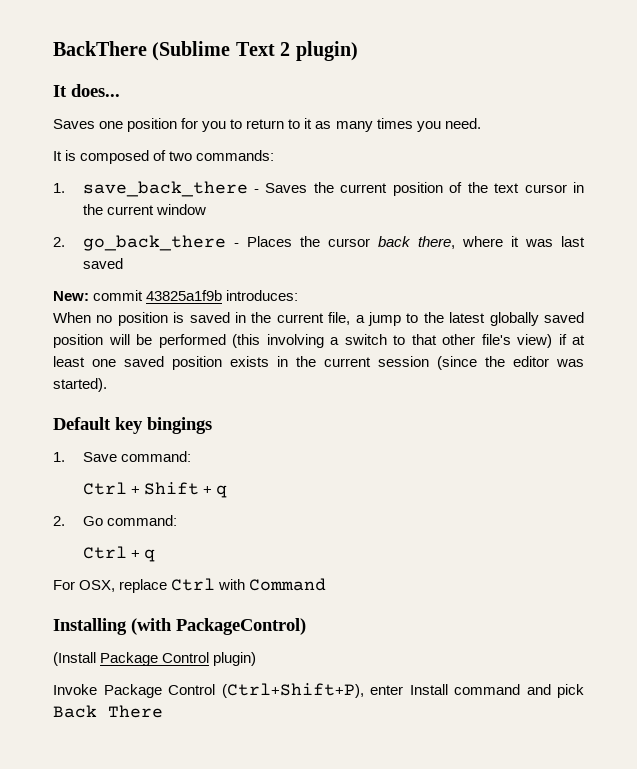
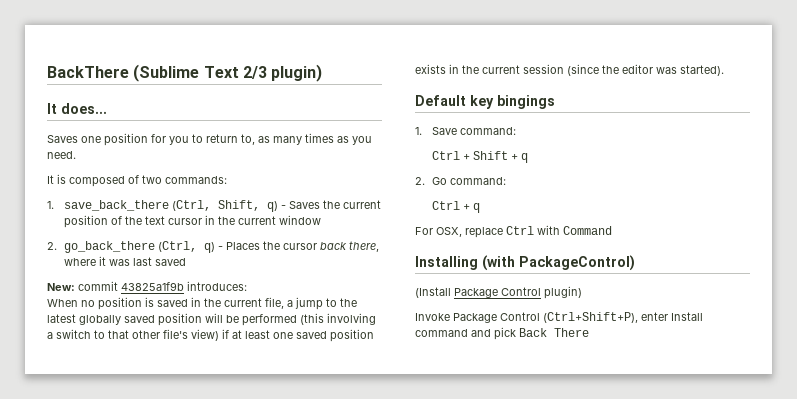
[280,42,291,56] 2 -> [242,66,267,79] 2/3
[288,118,313,129] to it -> [241,134,255,145] to,
(413, 123) none -> [337,136,349,143] as
(248, 189) none -> [171,200,278,212] (Ctrl, Shift, q)
(226, 243) none -> [157,241,215,253] (Ctrl, q)

